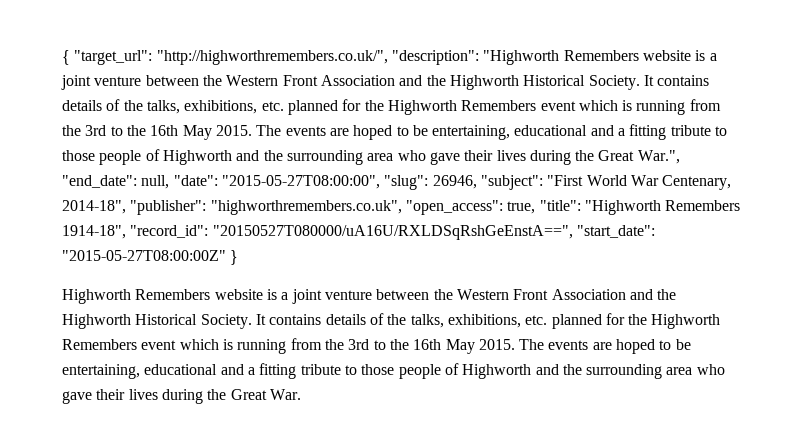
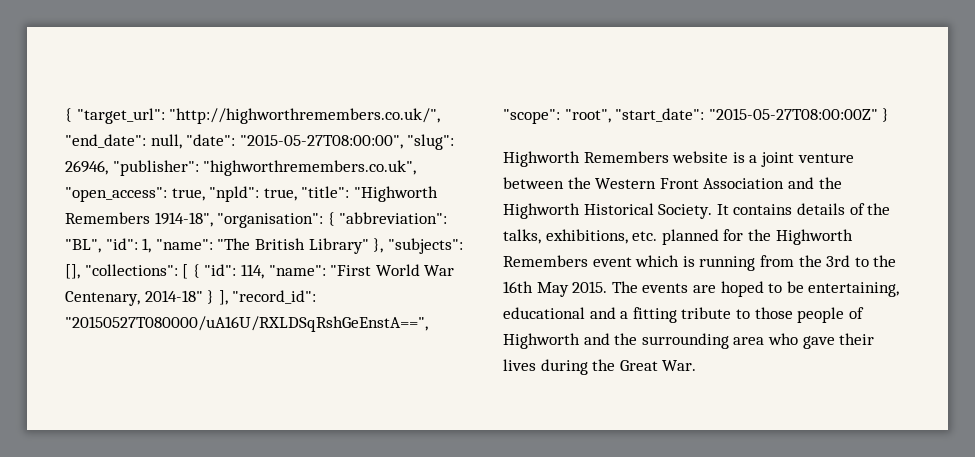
[391,50,717,65] [61,75,710,90] [62,99,721,115] [62,124,728,140] [62,149,680,165] "description": "Highworth Remembers website is a joint venture between the Western Front Association and the Highworth Historical Society. It contains details of the talks, exhibitions, etc. planned for the Highworth Remembers event which is running from the 3rd to the 16th May 2015. The events are hoped to be entertaining, educational and a fitting tribute to those people of Highworth and the surrounding area who gave their lives during the Great War.", -> (441, 116) none
[480,175,732,190] [62,200,126,214] "subject": "First World War Centenary, 2014-18", -> (108, 167) none
(536, 207) none -> [209,186,297,202] "npld": true,
[130,225,573,240] "record_id": "20150527T080000/uA16U/RXLDSqRshGeEnstA==", -> [217,212,448,228] [65,238,463,254] [65,264,455,279] [65,290,317,306] [65,316,428,332] [503,109,611,124] "organisation": { "abbreviation": "BL", "id": 1, "name": "The British Library" }, "subjects": [], "collections": [ { "id": 114, "name": "First World War Centenary, 2014-18" } ], "record_id": "20150527T080000/uA16U/RXLDSqRshGeEnstA==", "scope": "root",

